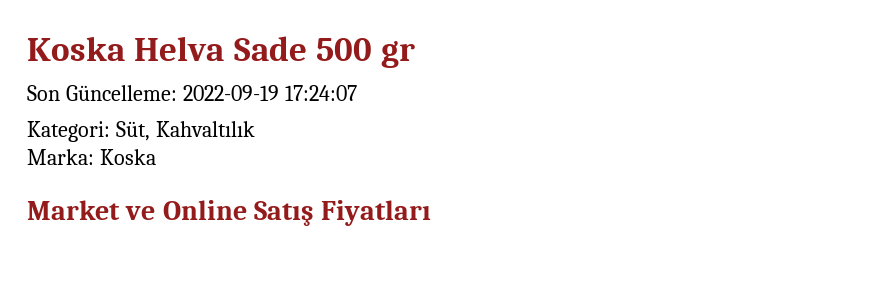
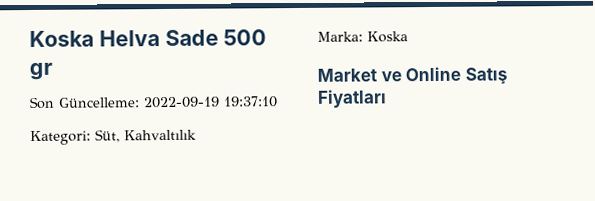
[284,85,357,101] 17:24:07 -> [223,96,278,108] 19:37:10

